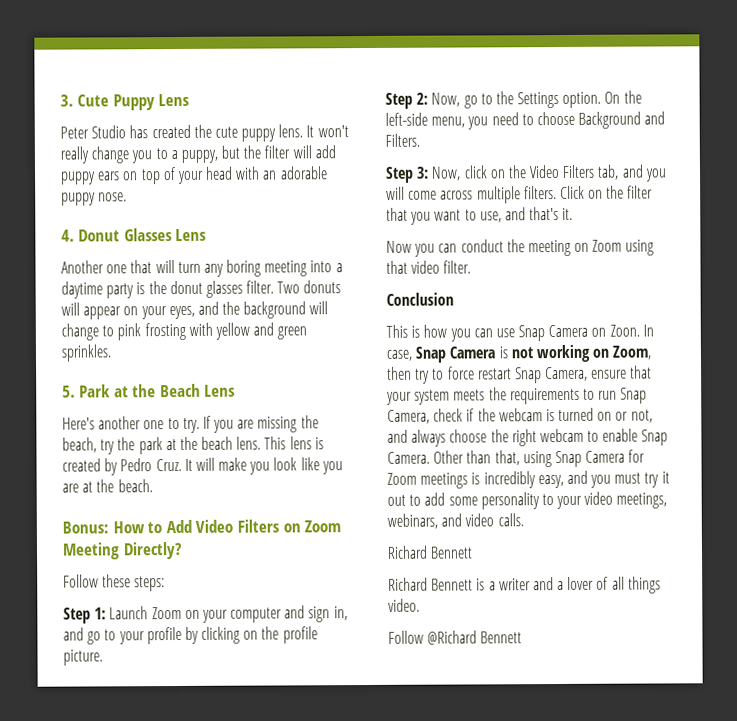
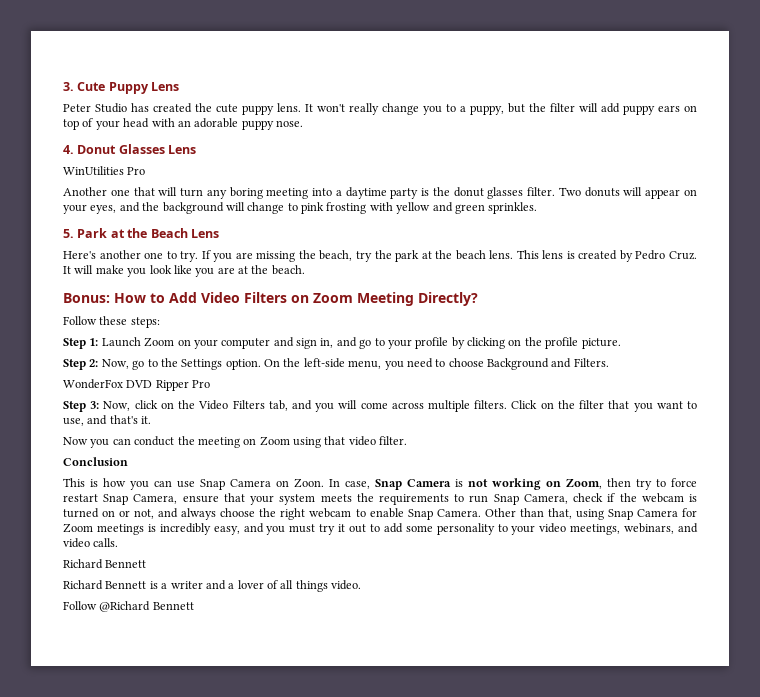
(207, 235) none -> [63,166,146,175] // WinUtilities Pro
(420, 140) none -> [63,379,211,391] // WonderFox DVD Ripper Pro

